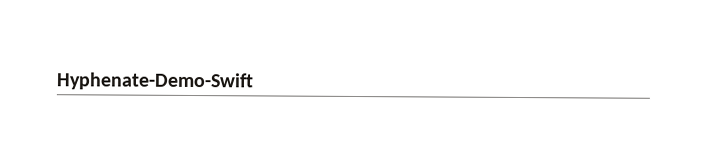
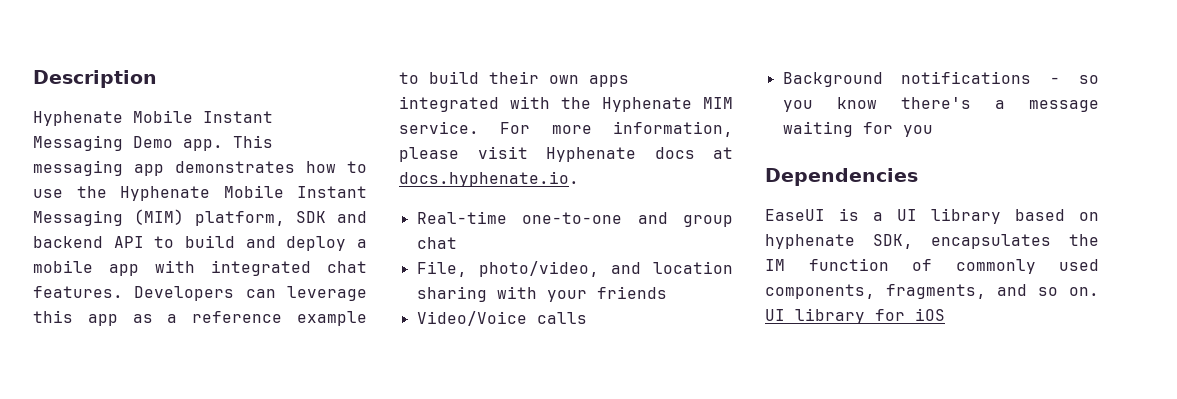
[56,72,254,91] Hyphenate-Demo-Swift -> [33,70,157,88] [33,110,273,126] [33,135,273,151] [33,160,367,176] [33,185,367,201] [33,209,367,226] [33,235,367,251] [33,260,367,276] [33,286,367,301] [33,310,367,326] [399,71,629,87] [399,96,733,112] [399,121,733,137] [399,146,733,162] [399,171,579,187] [416,211,733,227] [416,237,457,249] [416,261,733,277] [416,286,667,302] [416,311,587,326] [782,71,1099,87] [782,97,1099,112] [782,121,933,137] [765,168,918,186] [765,208,1099,224] [765,234,1099,249] [765,258,1099,274] [765,284,1099,299] [765,308,945,324] Description // Hyphenate Mobile Instant Messaging Demo app. This messaging app demonstrates how to use the Hyphenate Mobile Instant Messaging (MIM) platform, SDK and backend API to build and deploy a mobile app with integrated chat features. Developers can leverage this app as a reference example to build their own apps integrated with the Hyphenate MIM service. For more information, please visit Hyphenate docs at docs.hyphenate.io. // Real-time one-to-one and group chat // File, photo/video, and location sharing with your friends // Video/Voice calls // Background notifications - so you know there's a message waiting for you // Dependencies // EaseUI is a UI library based on hyphenate SDK, encapsulates the IM function of commonly used components, fragments, and so on. UI library for iOS

